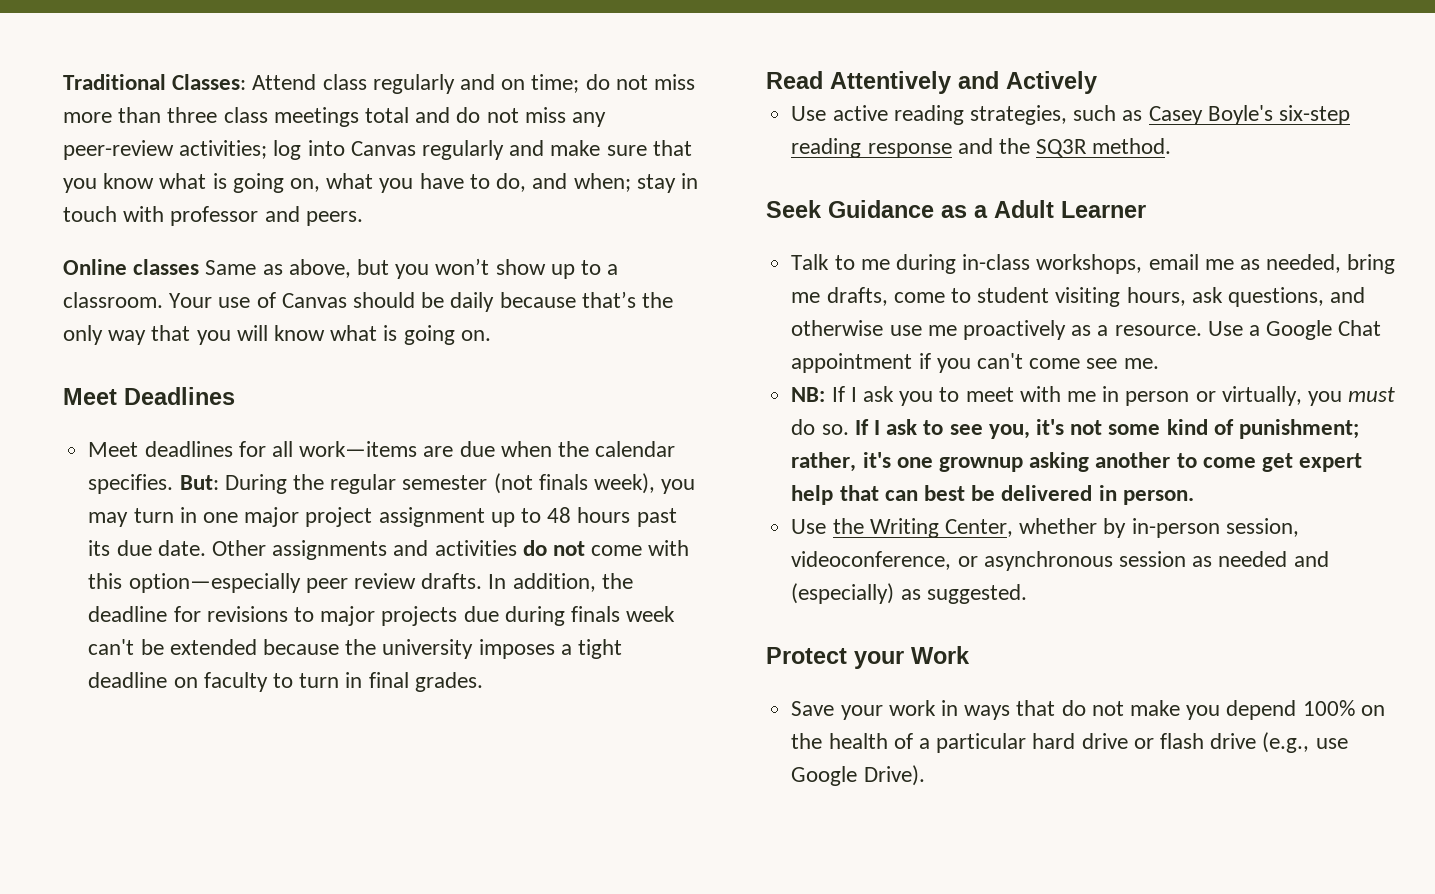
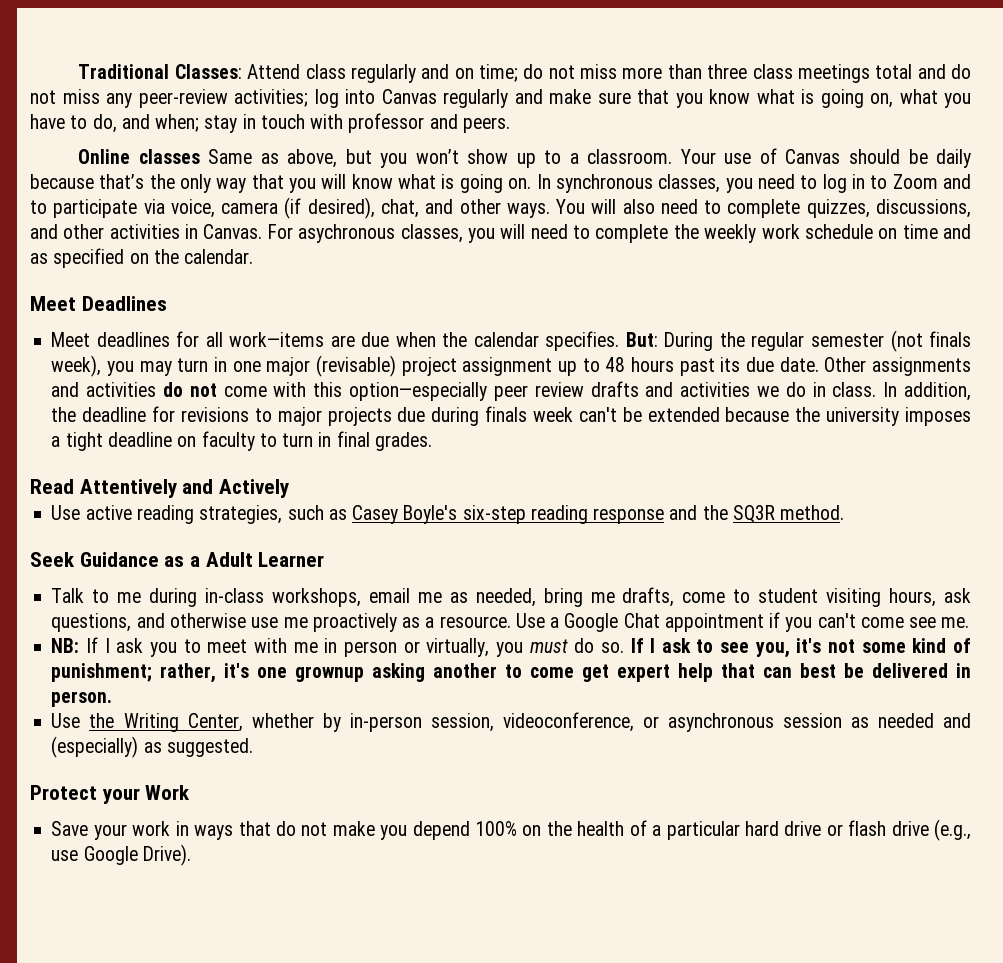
(491, 335) none -> [536,174,971,193] [30,197,972,219] [30,224,971,243] [30,248,254,268] In synchronous classes, you need to log in to Zoom and to participate via voice, camera (if desired), chat, and other ways. You will also need to complete quizzes, discussions, and other activities in Canvas. For asychronous classes, you will need to complete the weekly work schedule on time and as specified on the calendar.
(300, 517) none -> [316,355,397,377] (revisable)
[421,573,483,589] drafts. -> [590,381,877,397] drafts and activities we do in class.

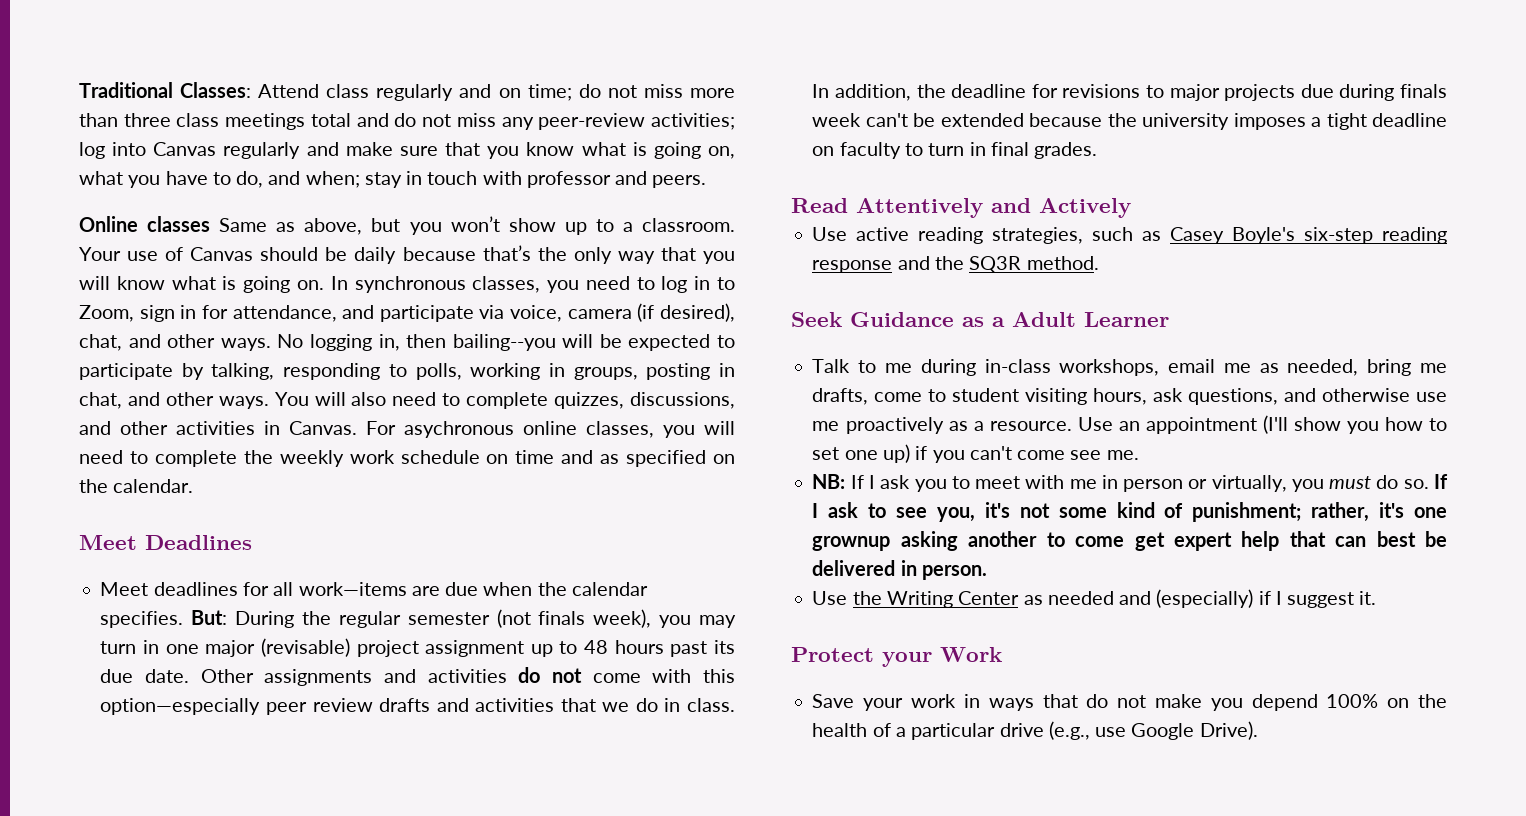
[892,174,971,189] [30,200,47,214] Zoom and to -> [79,305,375,322] Zoom, sign in for attendance, and
(550, 210) none -> [277,334,735,351] [79,363,735,380] [79,392,269,409] No logging in, then bailing--you will be expected to participate by talking, responding to polls, working in groups, posting in chat, and other ways.
(396, 233) none -> [523,421,577,435] online
(751, 389) none -> [560,698,596,712] that
[550,613,764,632] a Google Chat appointment -> [1118,415,1447,434] [812,444,910,463] an appointment (I'll show you how to set one up)
[187,712,971,732] [51,736,253,758] Center, whether by in-person session, videoconference, or asynchronous session as needed and (especially) as suggested. -> [958,589,1377,608] Center as needed and (especially) if I suggest it.
[744,820,887,836] hard drive or flash -> (996, 731) none

